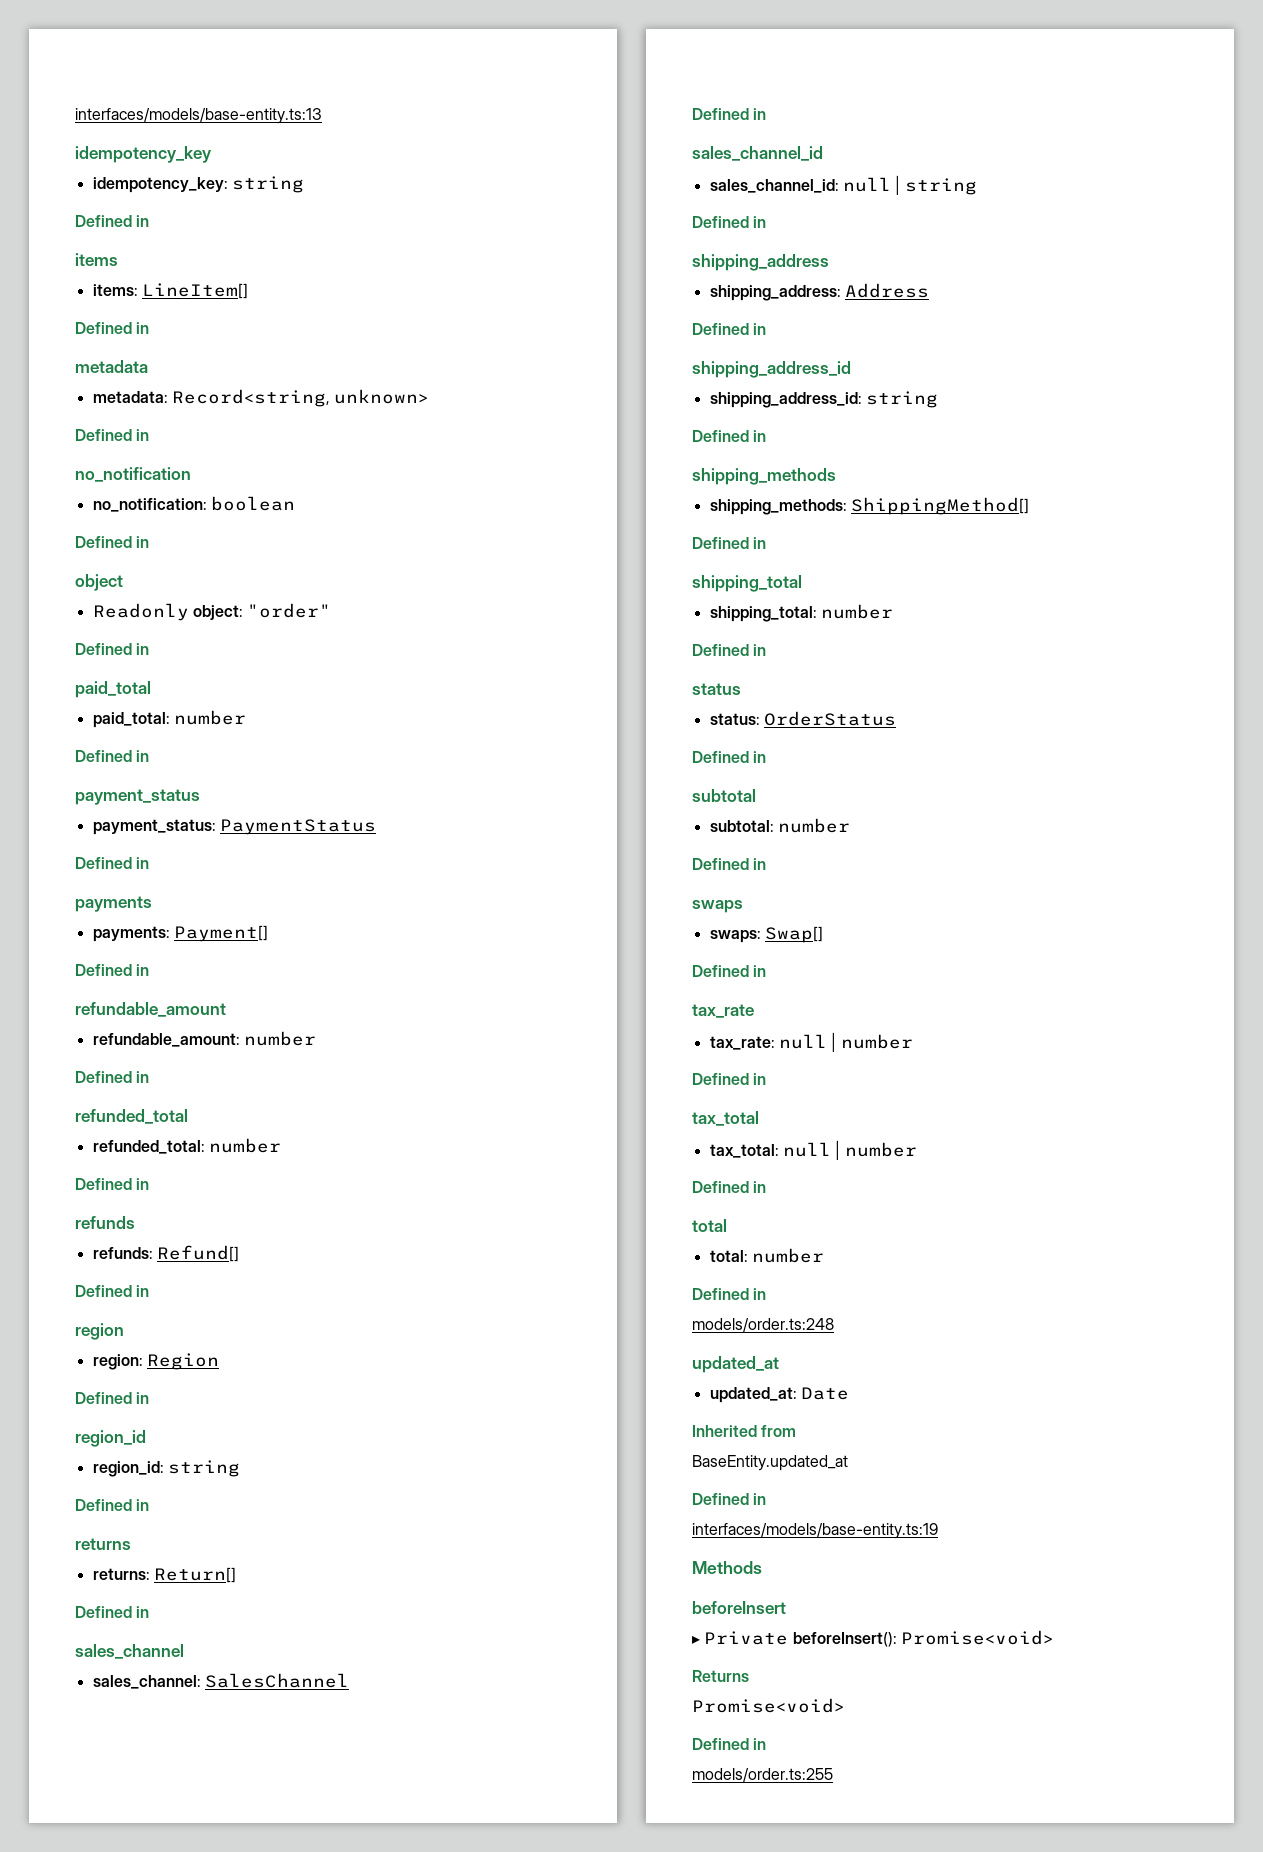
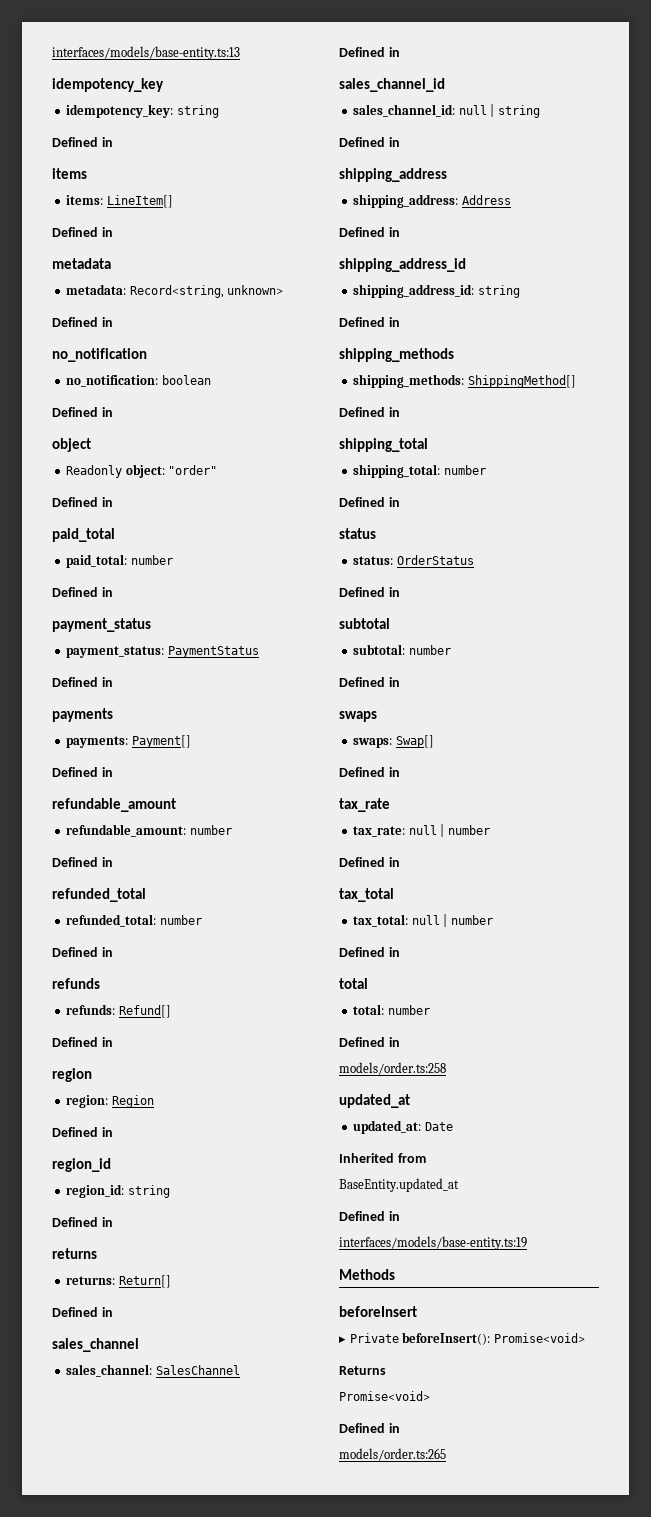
[692,1318,834,1332] models/order.ts:248 -> [339,1062,446,1075] models/order.ts:258
[692,1768,833,1782] models/order.ts:255 -> [339,1448,446,1461] models/order.ts:265

